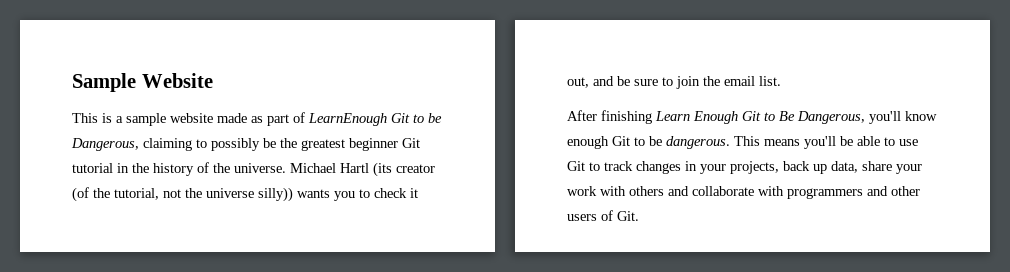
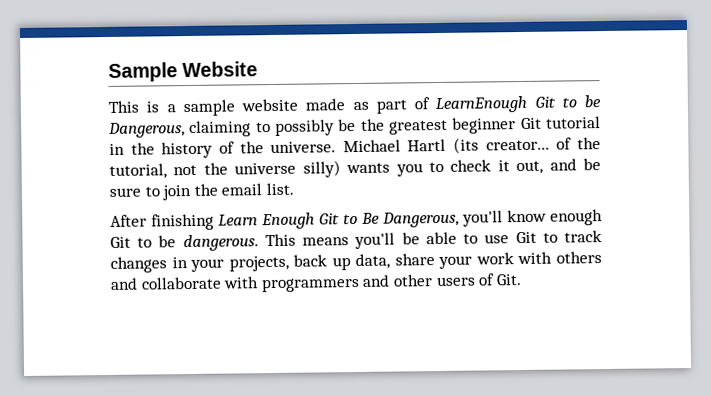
[396,164,435,173] [72,187,89,202] creator (of -> [485,137,573,151] creator... of
[258,187,293,202] silly)) -> [302,160,341,178] silly)

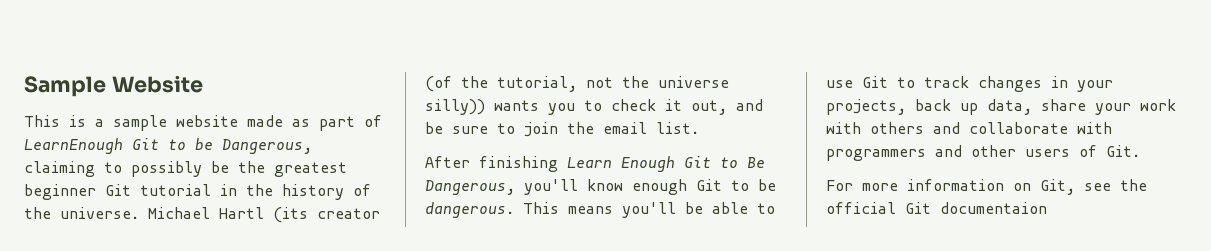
[485,137,573,151] creator... of -> [317,208,380,219] [425,76,452,92] creator (of
[302,160,341,178] silly) -> [425,99,485,115] silly))
(522, 280) none -> [826,179,1147,195] [826,202,1047,214] // For more information on Git, see the official Git documentaion

